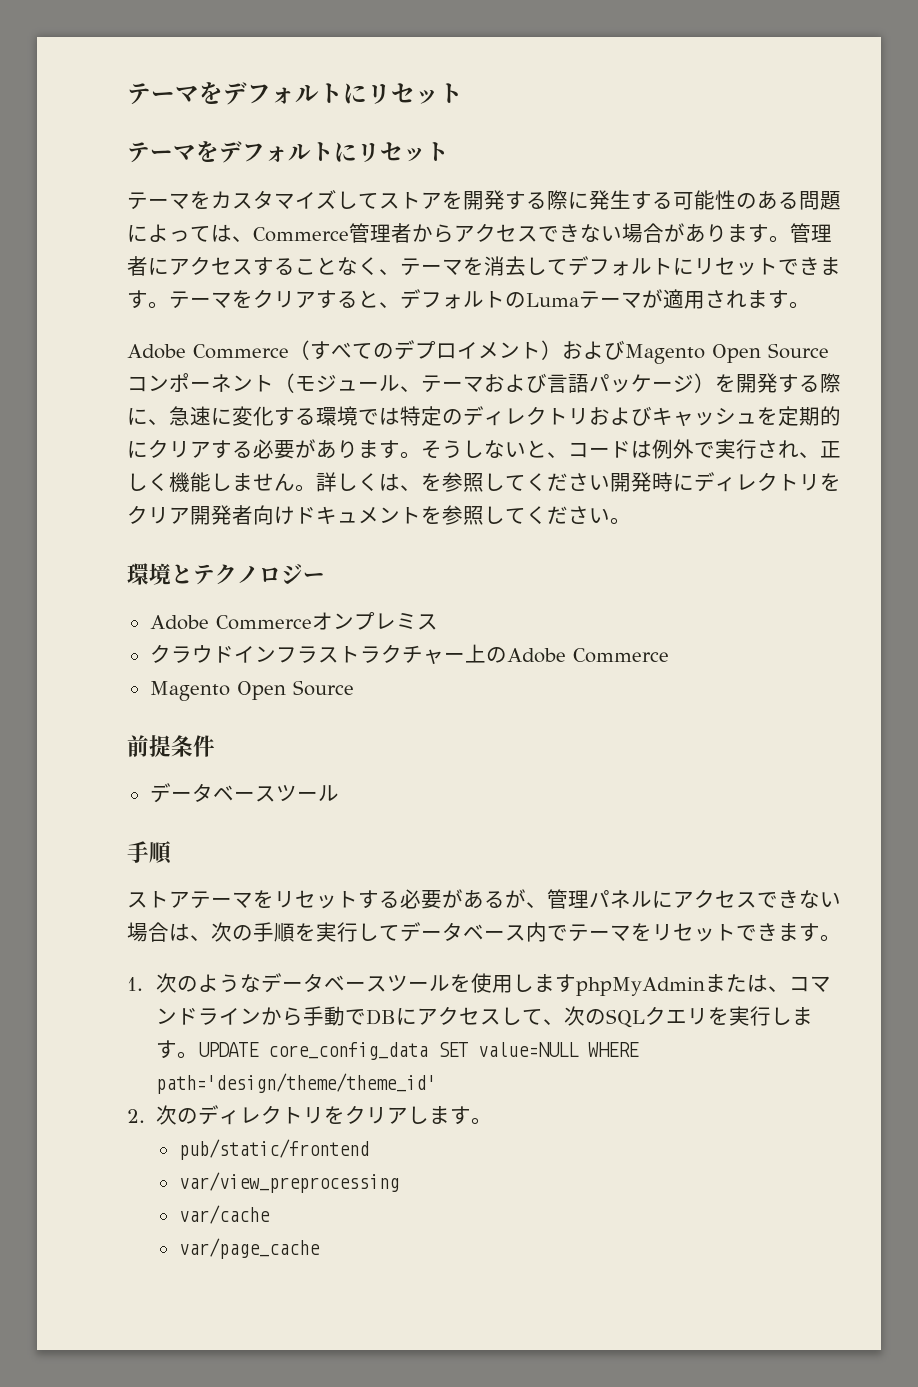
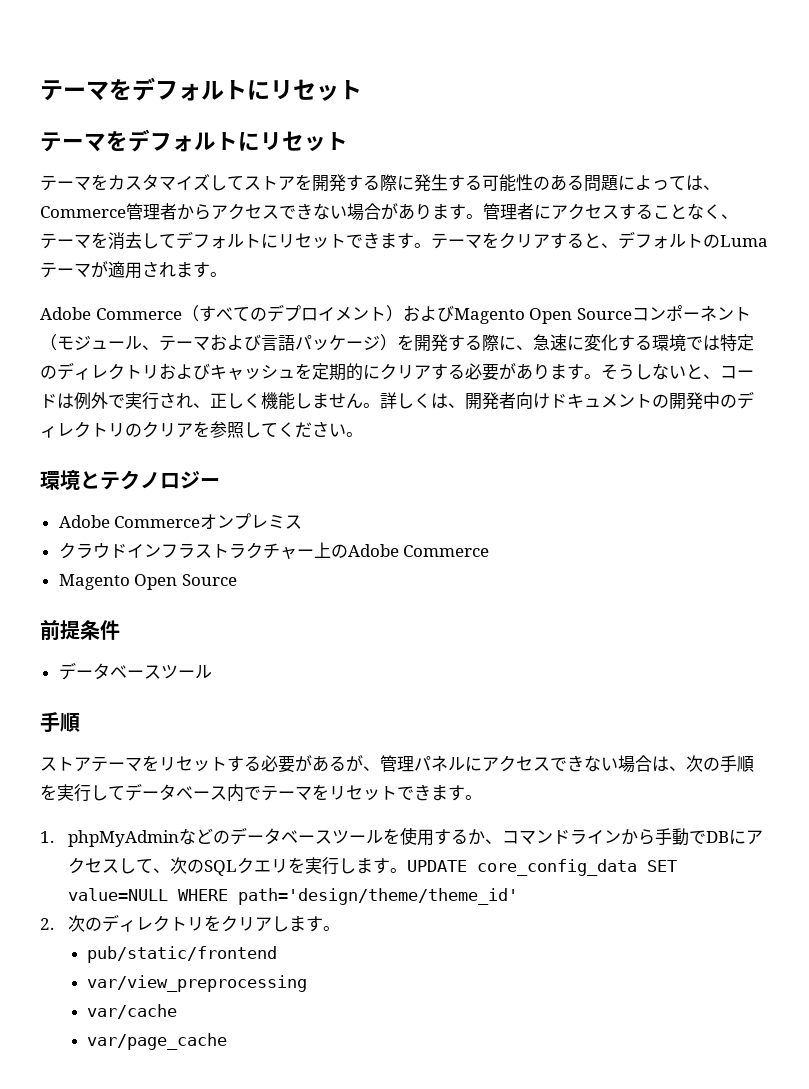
[421,472,841,492] [127,505,190,524] を参照してください開発時にディレクトリをクリア -> (465, 405) none
(421, 515) none -> [652,391,754,410] [40,421,193,438] の開発中のディレクトリのクリア
[156,973,262,993] 次のような -> [68,828,231,847] phpMyAdminなどの
[513,974,769,996] しますphpMyAdminまたは -> [434,829,486,845] するか

